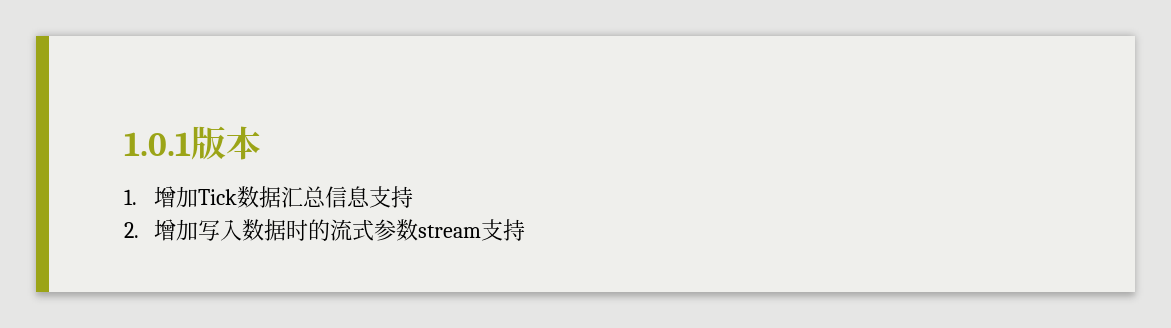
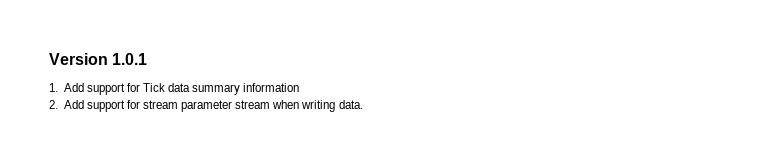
(124, 144) none -> [49,53,108,65] Version
[191,126,261,160] 版本 -> (148, 59) none
[154,186,414,208] [124,219,526,241] 增加Tick数据汇总信息支持 // 2.增加写入数据时的流式参数stream支持 -> [63,83,300,95] [49,100,363,112] Add support for Tick data summary information // 2. Add support for stream parameter stream when writing data.

